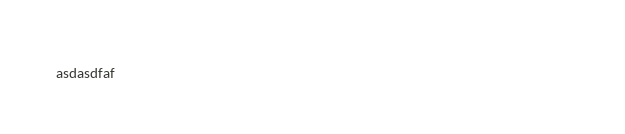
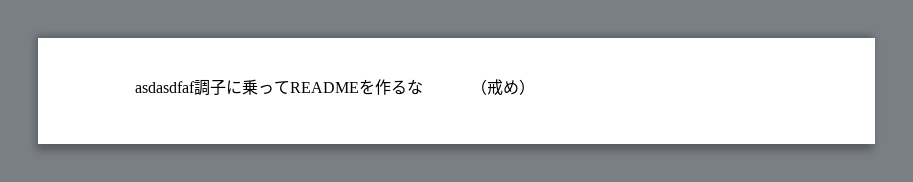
(115, 73) none -> [194,79,535,96] 調子に乗ってREADMEを作るな（戒め）

